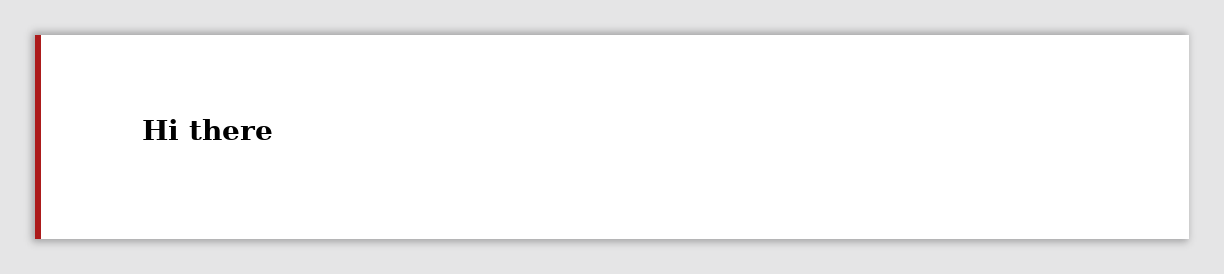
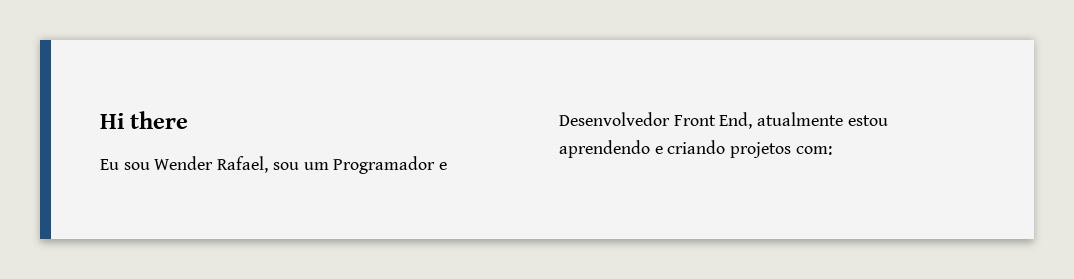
(273, 129) none -> [100,156,448,174] [559,112,888,129] [559,140,832,158] // Eu sou Wender Rafael, sou um Programador e Desenvolvedor Front End, atualmente estou aprendendo e criando projetos com:

